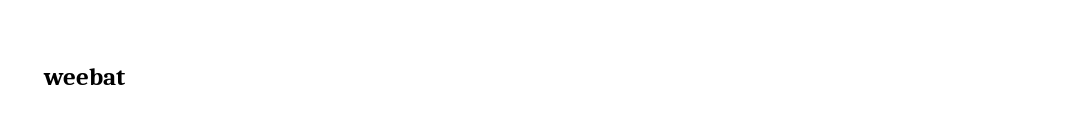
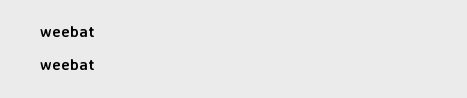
[43,68,126,85] weebat -> [40,26,95,37] [40,59,95,70] weebat // weebat

